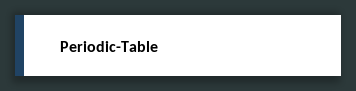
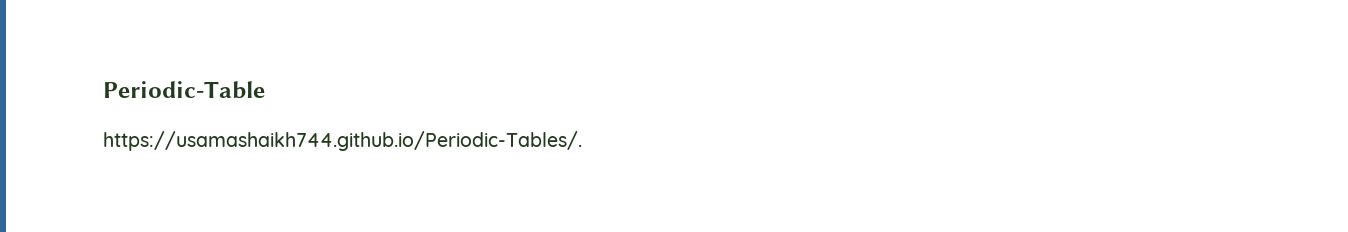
(158, 46) none -> [103,131,582,151] // https://usamashaikh744.github.io/Periodic-Tables/.

